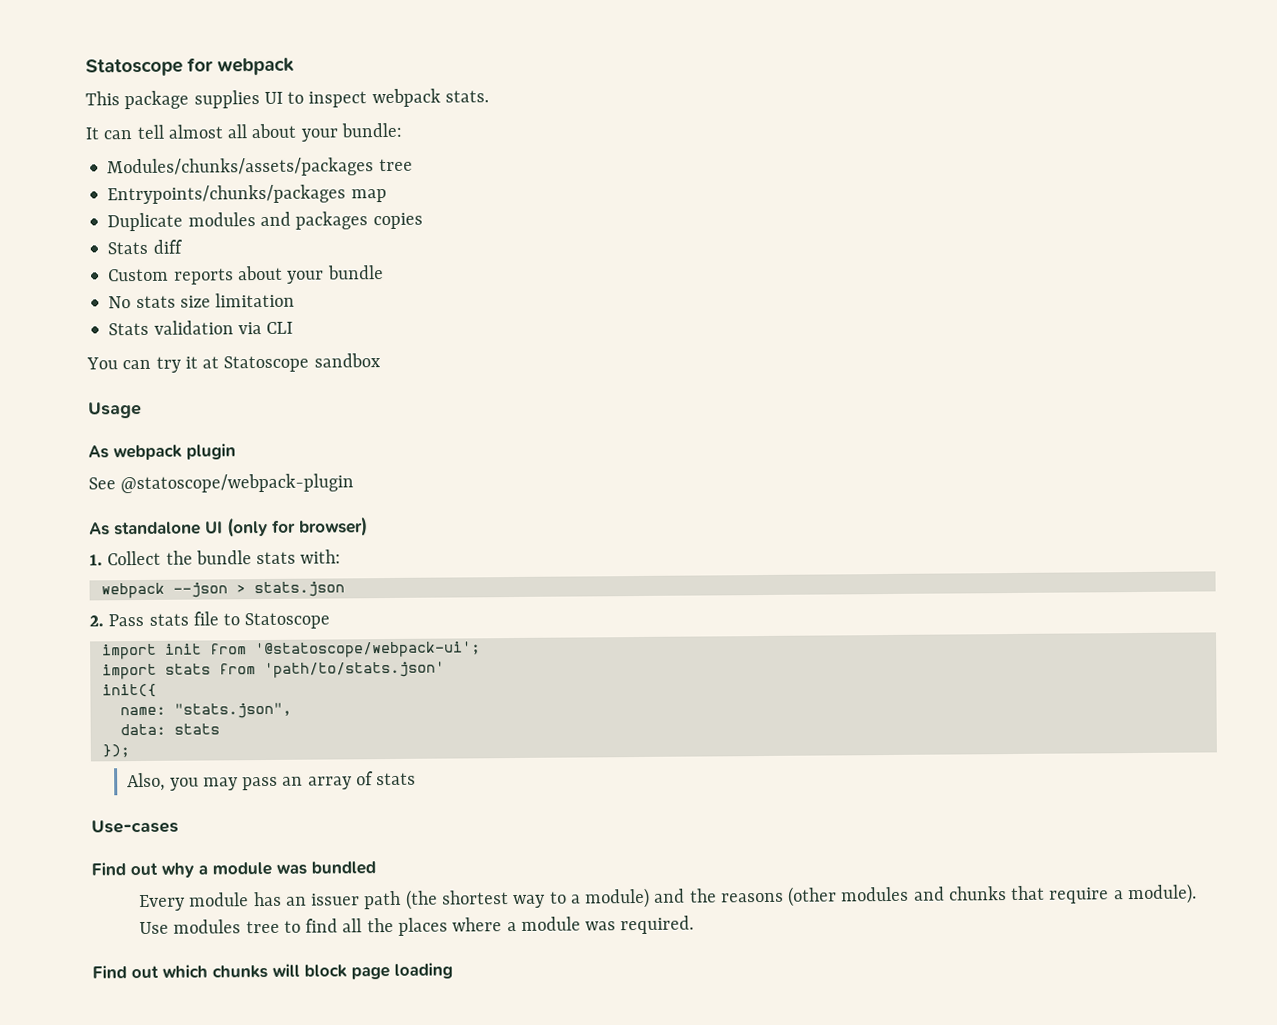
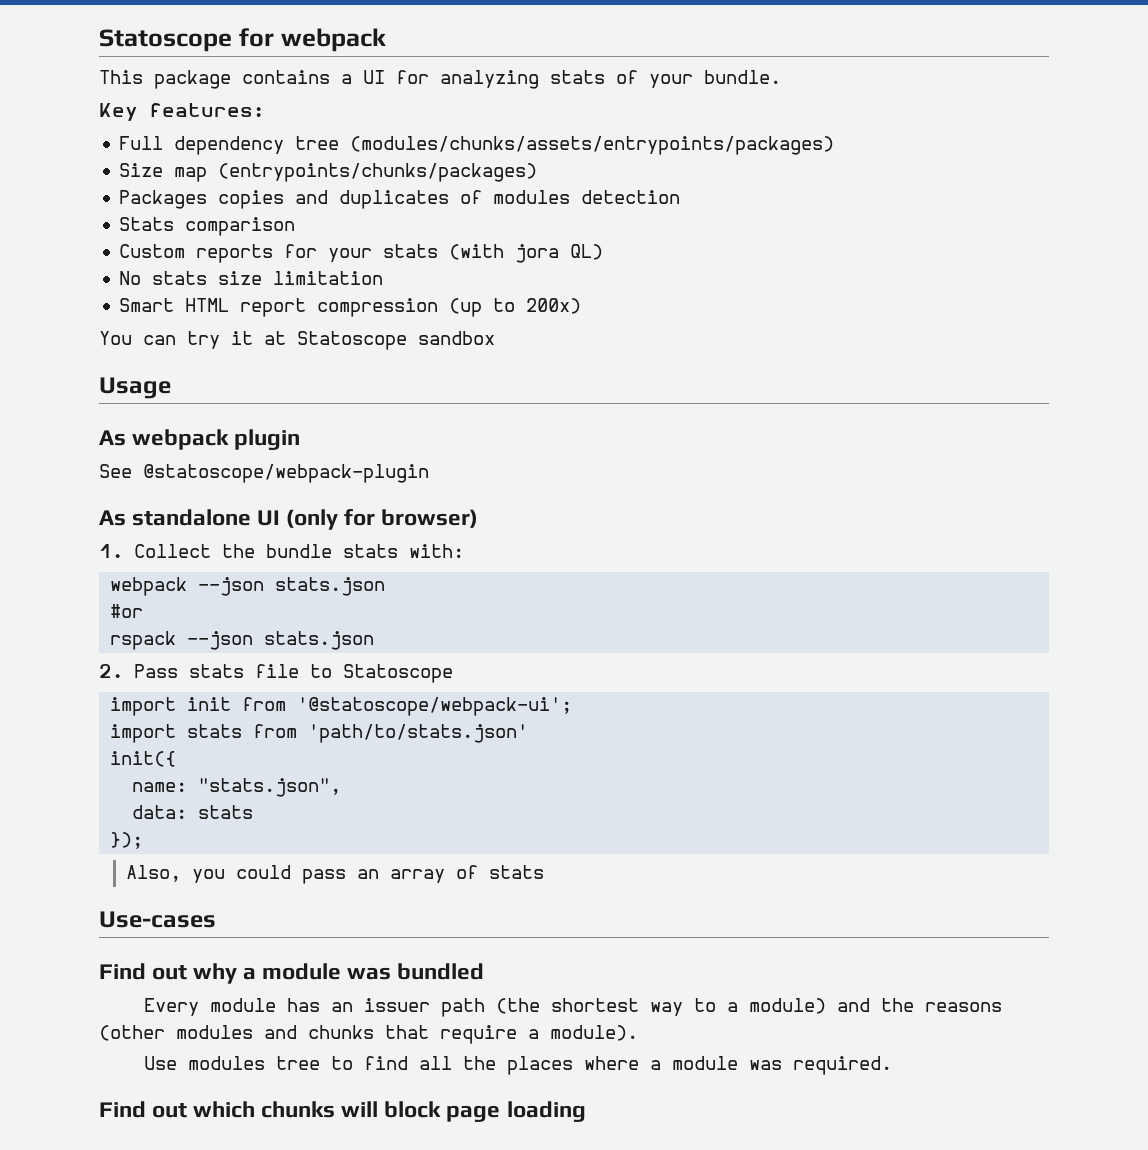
[193,88,489,109] [85,122,402,142] [107,157,413,178] [107,184,347,205] supplies UI to inspect webpack stats. // It can tell almost all about your bundle: // Modules/chunks/assets/packages tree // Entrypoints/chunks/packages -> [242,70,781,89] [99,103,264,121] [119,136,835,155] [119,163,164,177] contains a UI for analyzing stats of your bundle. // Key features: // Full dependency tree (modules/chunks/assets/entrypoints/packages) // Size
[107,211,423,232] [107,239,183,255] // Duplicate modules and packages copies // Stats diff -> [218,163,538,182] [119,190,681,209] [119,217,296,236] (entrypoints/chunks/packages) // Packages copies and duplicates of modules detection // Stats comparison
[237,265,384,284] [108,292,296,309] [108,320,294,336] about your bundle // No stats size limitation // Stats validation via CLI -> [284,244,604,263] [119,271,384,285] [119,298,582,317] for your stats (with jora QL) // No stats size limitation // Smart HTML report compression (up to 200x)
[235,584,246,594] > -> [275,577,386,596] [110,604,144,618] [110,631,254,650] stats.json // #or // rspack --json
[202,777,238,791] may -> [236,865,292,879] could

